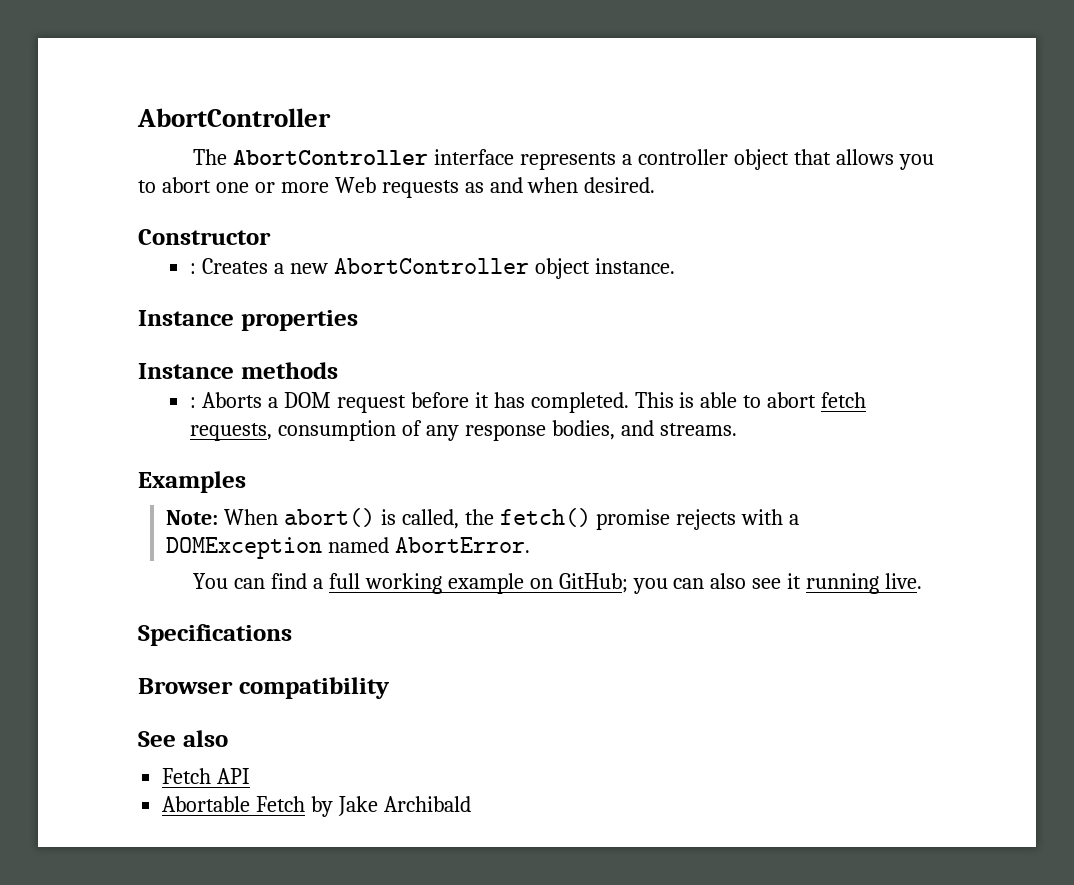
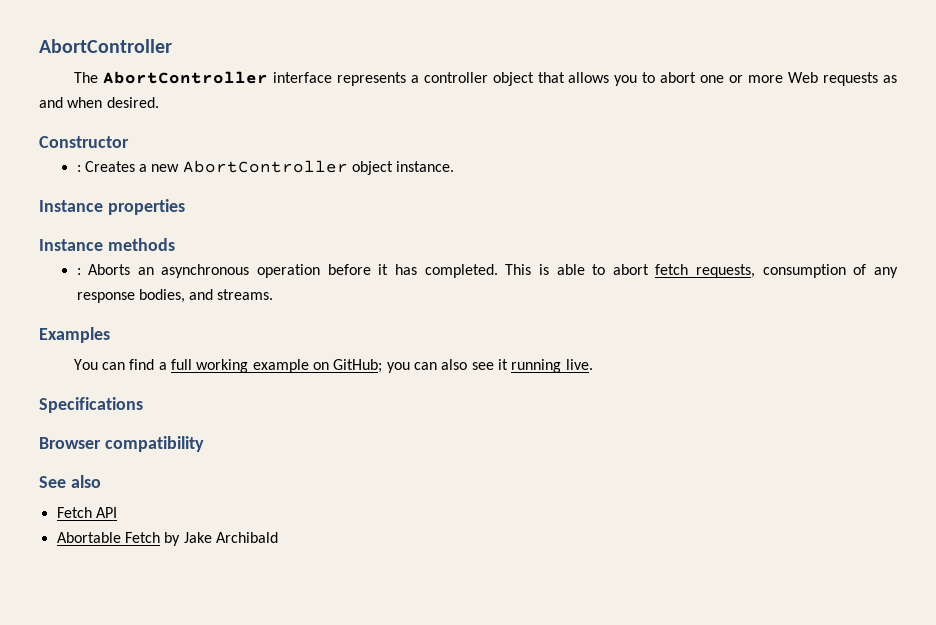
[267,392,406,413] a DOM request -> [137,264,321,278] an asynchronous operation
[165,508,800,530] [165,537,530,559] // Note: When abort() is called, the fetch() promise rejects with a DOMException named AbortError. -> (110, 335) none

